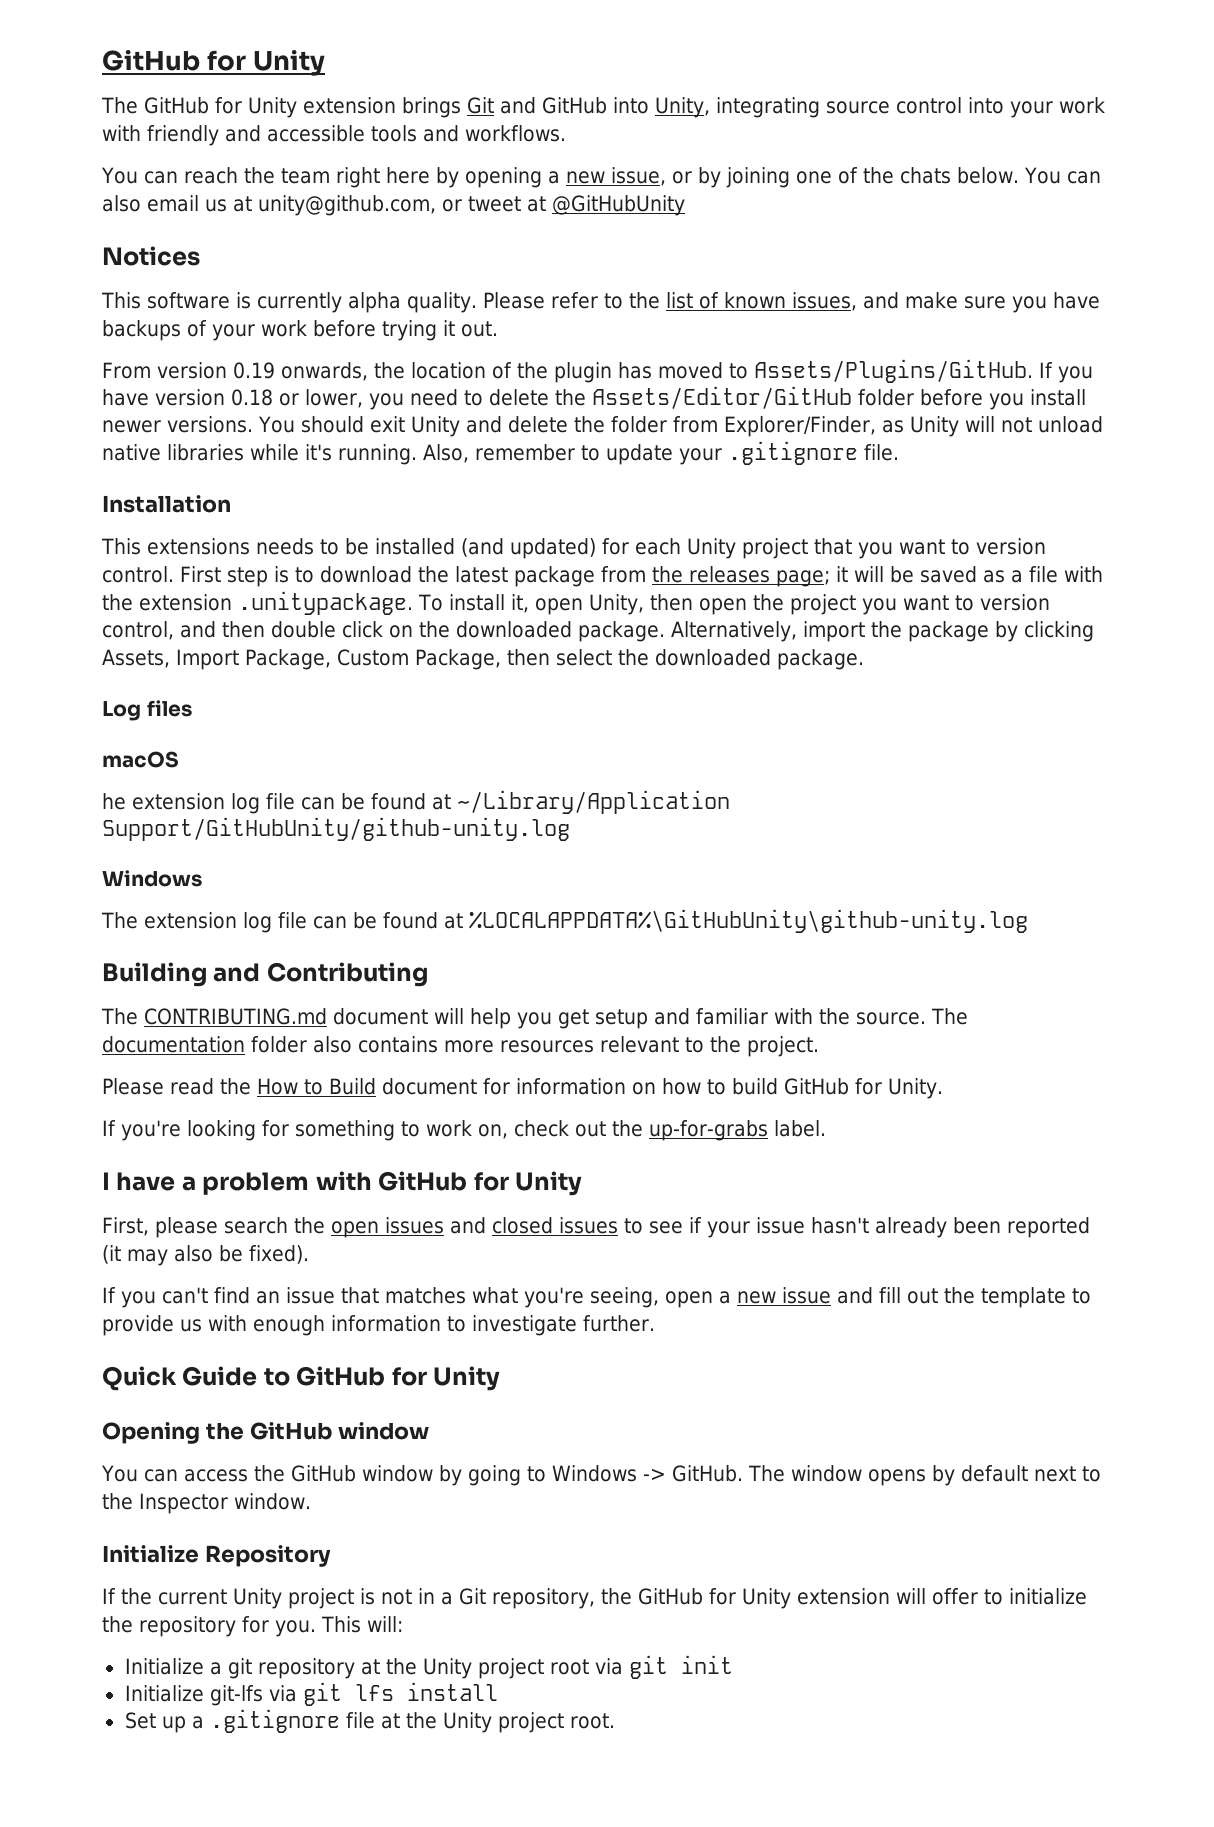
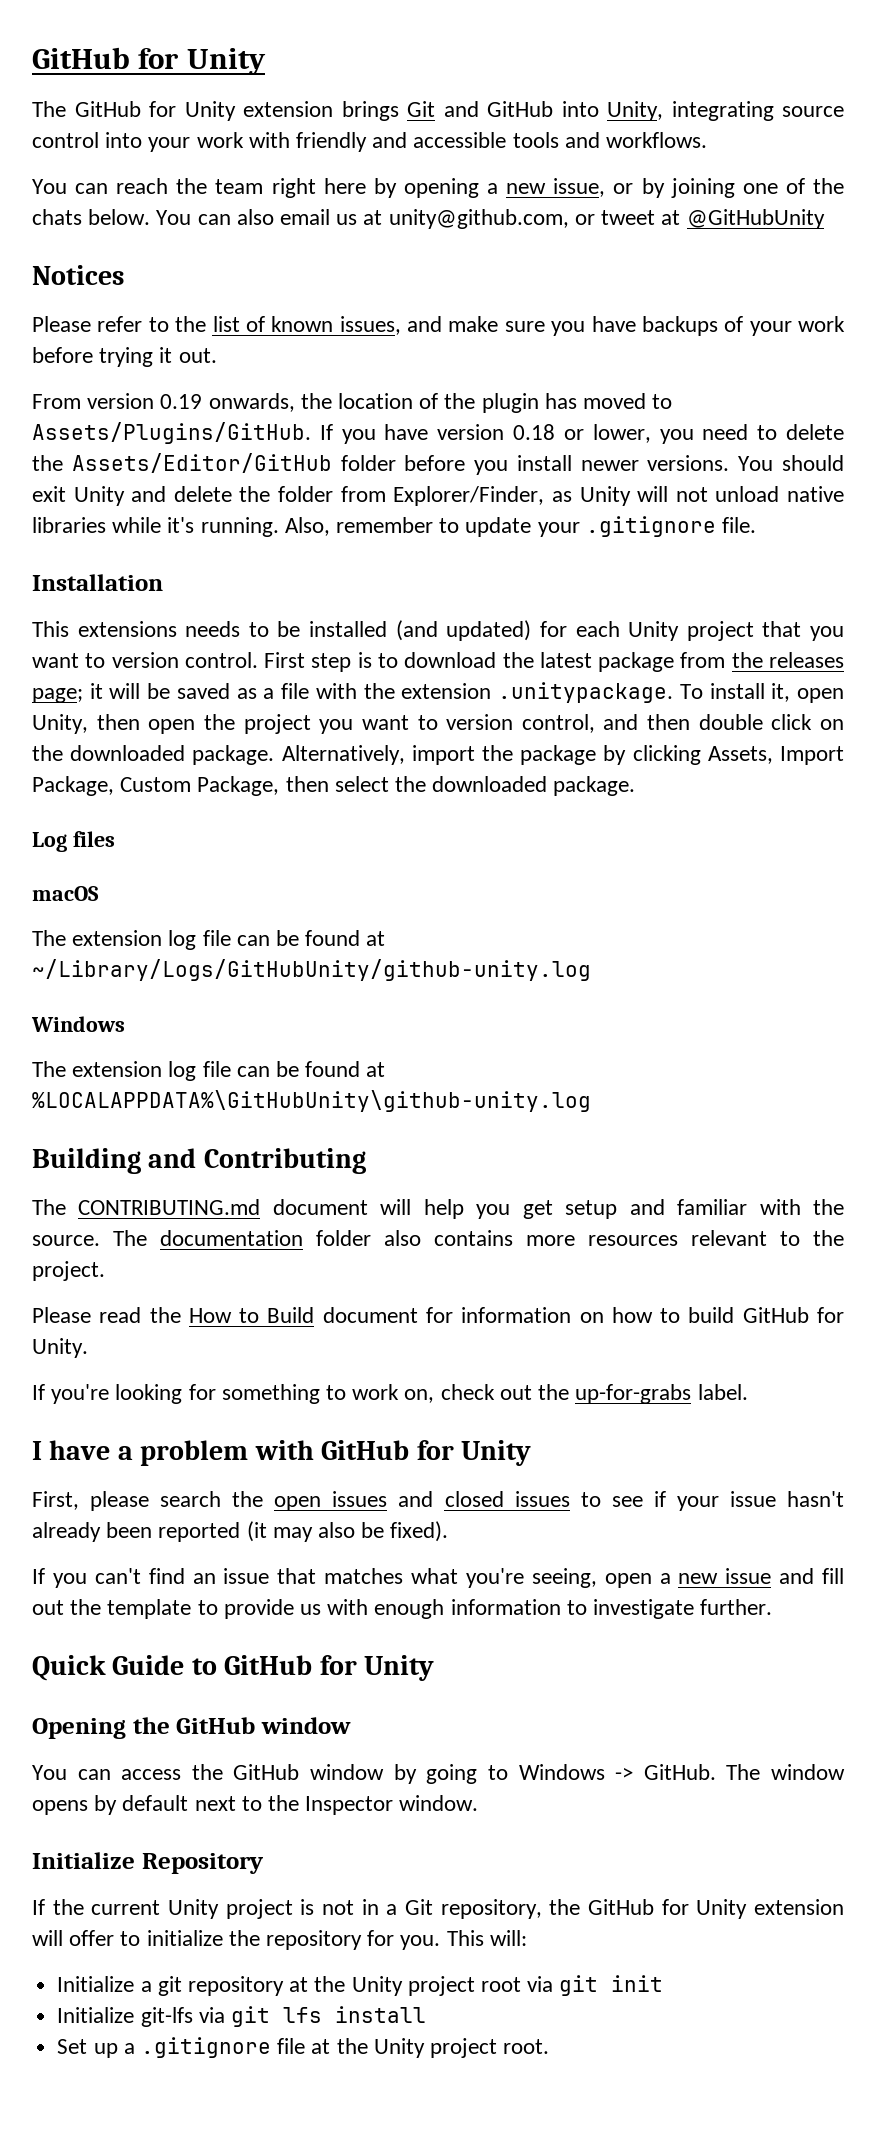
[101,292,477,313] This software is currently alpha quality. -> (124, 275) none
[102,790,730,814] [102,817,570,841] he extension log file can be found at ~/Library/Application Support/GitHubUnity/github-unity.log -> [32,930,386,950] [32,959,591,981] The extension log file can be found at ~/Library/Logs/GitHubUnity/github-unity.log

